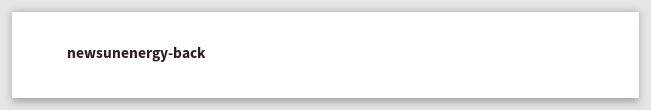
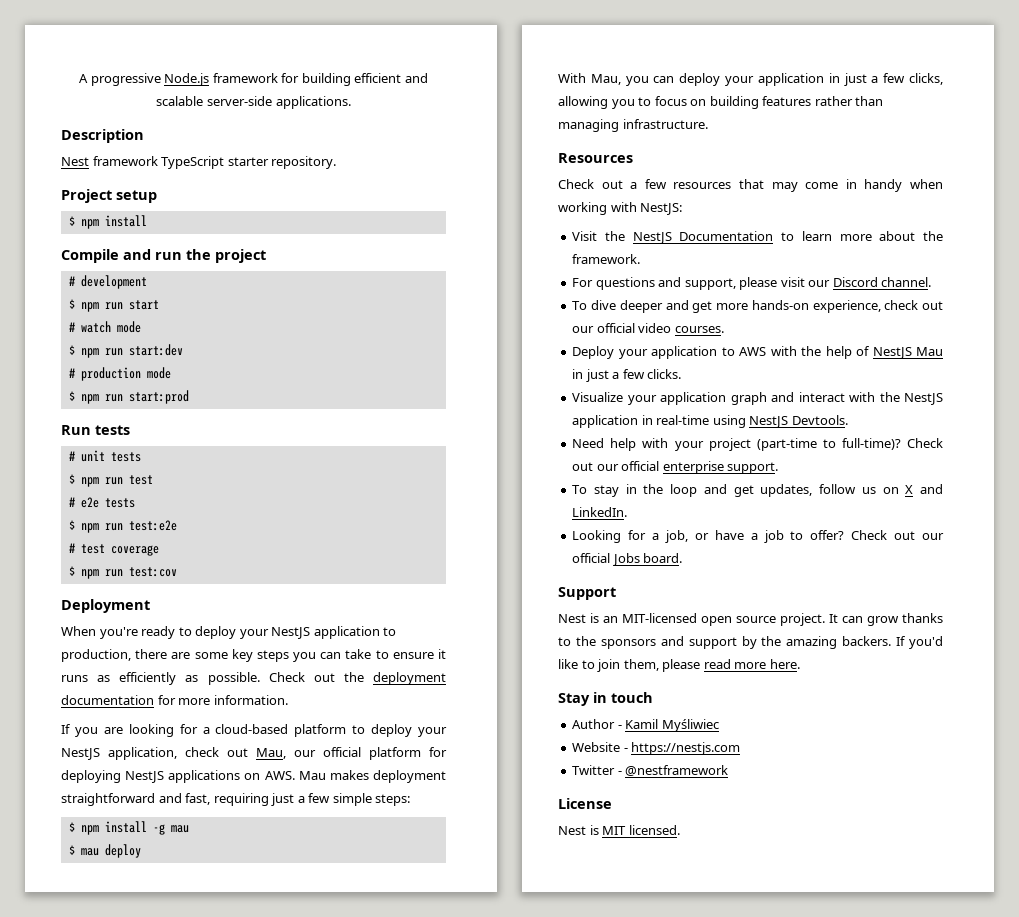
[67,47,206,62] newsunenergy-back -> [79,73,428,86] [156,96,351,109] [61,129,144,143] [61,156,337,169] [61,189,157,203] [68,215,147,229] [61,249,266,263] [68,275,147,289] [68,299,159,312] [68,321,141,333] [68,344,183,358] [68,367,171,381] [68,390,189,404] [61,425,130,435] [68,450,141,462] [68,474,153,487] [68,497,135,508] [68,520,177,533] [68,543,159,556] [68,566,177,579] [61,599,150,613] [61,626,397,639] [61,649,447,662] [61,672,446,685] [61,695,288,705] [61,724,447,737] [61,747,447,760] [61,770,446,783] [61,793,411,806] [68,821,189,835] [68,844,141,858] [558,73,943,86] [558,96,884,109] [558,119,708,132] [558,153,633,163] [558,179,943,192] [558,202,683,215] [572,231,943,244] [572,254,641,264] [572,277,932,290] [572,300,943,313] [572,323,724,333] [572,346,943,359] [572,369,682,382] [572,392,943,405] [572,415,848,428] [572,438,943,451] [572,461,779,474] [572,484,943,497] [572,507,628,517] [572,530,944,543] [572,553,683,566] [558,587,616,600] [558,613,943,626] [558,636,943,649] [558,659,800,672] [558,692,653,706] [572,719,719,732] [572,742,741,755] [572,765,729,776] [558,798,612,809] [558,825,680,835] A progressive Node.js framework for building efficient and scalable server-side applications. // Description // Nest framework TypeScript starter repository. // Project setup // $ npm install // Compile and run the project // # development // $ npm run start // # watch mode // $ npm run start:dev // # production mode // $ npm run start:prod // Run tests // # unit tests // $ npm run test // # e2e tests // $ npm run test:e2e // # test coverage // $ npm run test:cov // Deployment // When you're ready to deploy your NestJS application to production, there are some key steps you can take to ensure it runs as efficiently as possible. Check out the deployment documentation for more information. // If you are looking for a cloud-based platform to deploy your NestJS application, check out Mau, our official platform for deploying NestJS applications on AWS. Mau makes deployment straightforward and fast, requiring just a few simple steps: // $ npm install -g mau // $ mau deploy // With Mau, you can deploy your application in just a few clicks, allowing you to focus on building features rather than managing infrastructure. // Resources // Check out a few resources that may come in handy when working with NestJS: // Visit the NestJS Documentation to learn more about the framework. // For questions and support, please visit our Discord channel. // To dive deeper and get more hands-on experience, check out our official video courses. // Deploy your application to AWS with the help of NestJS Mau in just a few clicks. // Visualize your application graph and interact with the NestJS application in real-time using NestJS Devtools. // Need help with your project (part-time to full-time)? Check out our official enterprise support. // To stay in the loop and get updates, follow us on X and LinkedIn. // Looking for a job, or have a job to offer? Check out our official Jobs board. // Support // Nest is an MIT-licensed open source project. It can grow thanks to the sponsors and support by the amazing backers. If you'd like to join them, please read more here. // Stay in touch // Author - Kamil Myśliwiec // Website - https://nestjs.com // Twitter - @nestframework // License // Nest is MIT licensed.

